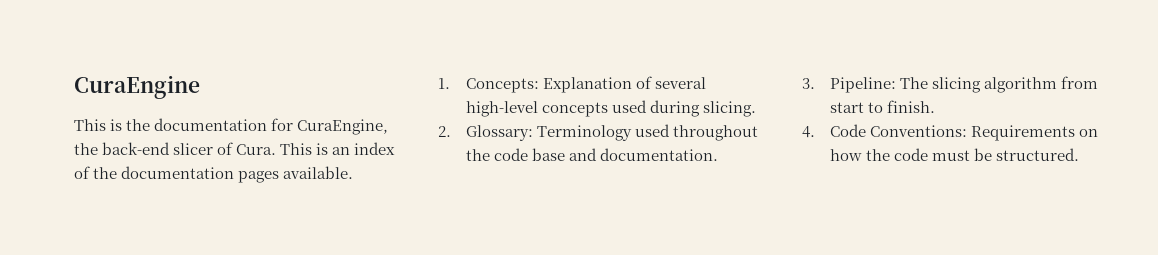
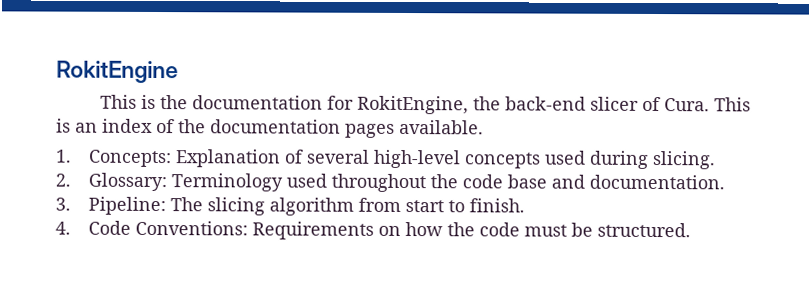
[74,75,200,99] CuraEngine -> [56,60,178,84] RokitEngine
[297,119,389,135] CuraEngine, -> [356,95,469,115] RokitEngine,

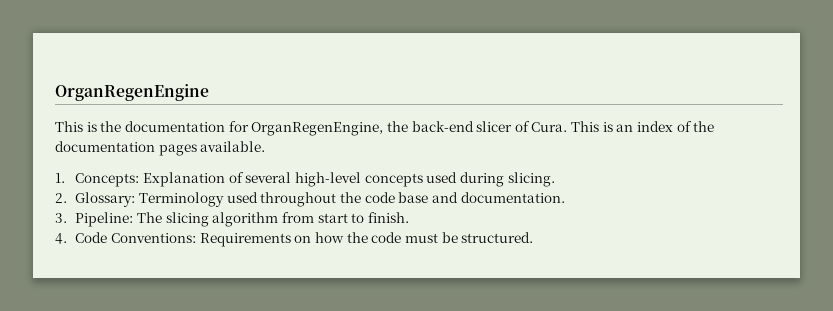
[56,60,178,84] RokitEngine -> [55,84,209,101] OrganRegenEngine
[356,95,469,115] RokitEngine, -> [251,122,384,136] OrganRegenEngine,

